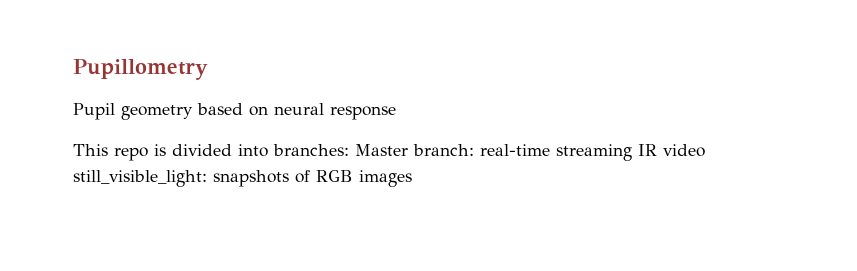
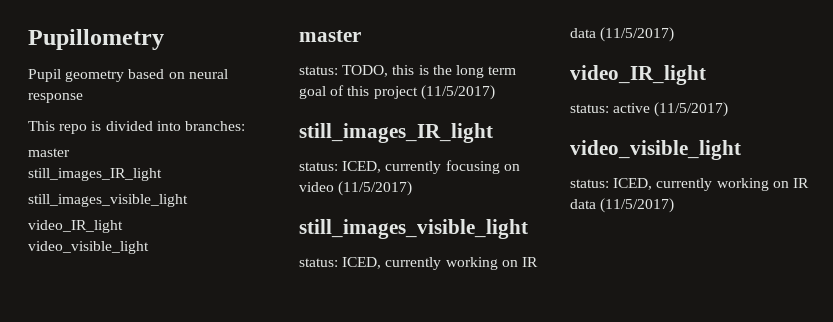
[355,144,705,161] [73,170,412,187] Master branch: real-time streaming IR video still_visible_light: snapshots of RGB images -> [28,148,70,157] [28,168,162,181] [28,194,188,207] [28,220,123,233] [28,241,149,254] [299,30,361,42] [299,65,517,78] [299,85,495,100] [299,123,493,143] [299,160,520,174] [299,181,413,196] [299,219,528,239] [299,257,538,270] [570,27,675,42] [570,65,706,85] [570,102,729,117] [570,140,741,160] [570,178,809,191] [570,198,675,213] // master // still_images_IR_light // still_images_visible_light // video_IR_light // video_visible_light // master // status: TODO, this is the long term goal of this project (11/5/2017) // still_images_IR_light // status: ICED, currently focusing on video (11/5/2017) // still_images_visible_light // status: ICED, currently working on IR data (11/5/2017) // video_IR_light // status: active (11/5/2017) // video_visible_light // status: ICED, currently working on IR data (11/5/2017)

